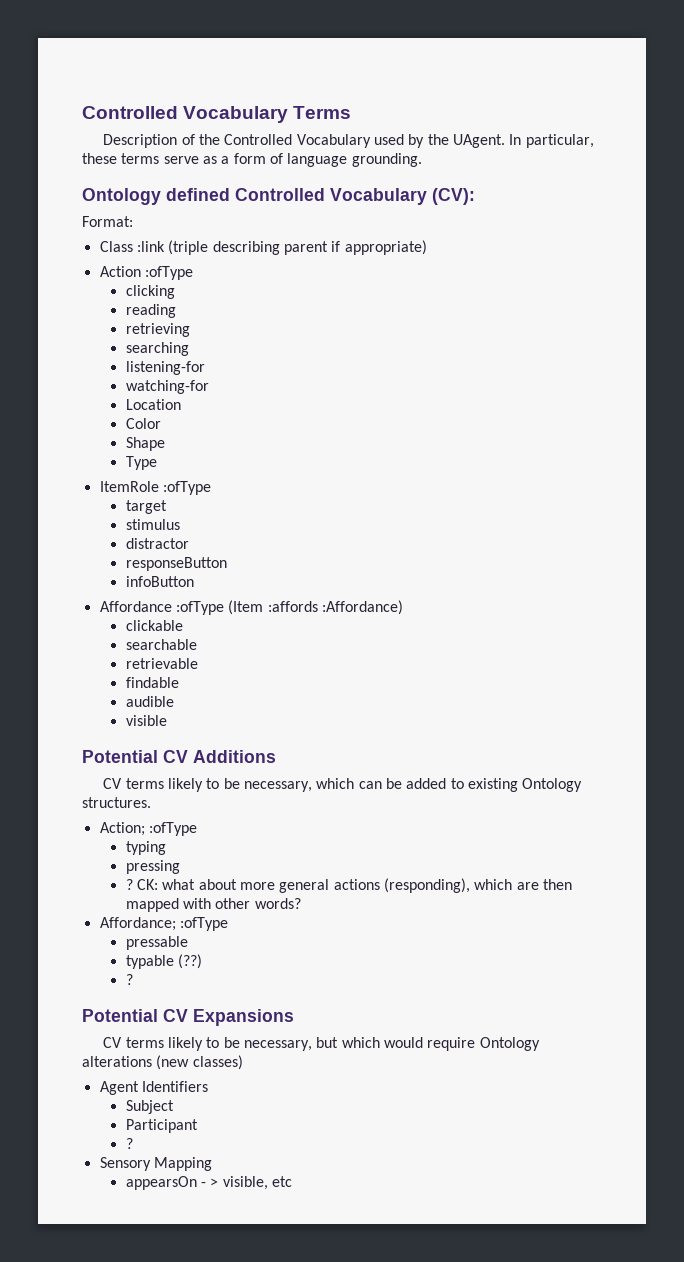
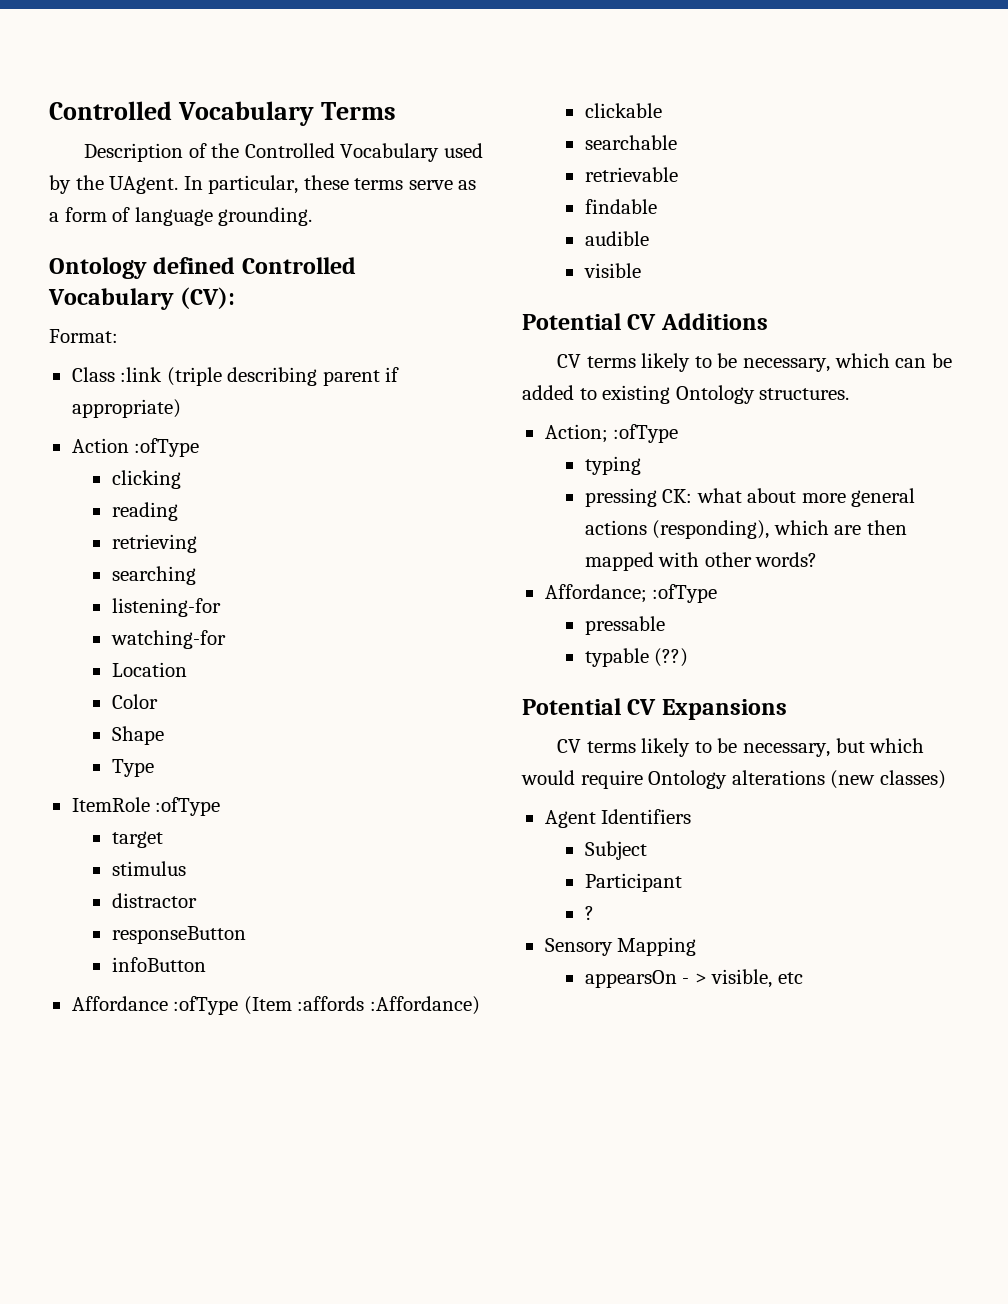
[125,879,133,890] // ? -> (657, 497) none
[125,974,133,985] // ? -> (689, 657) none

